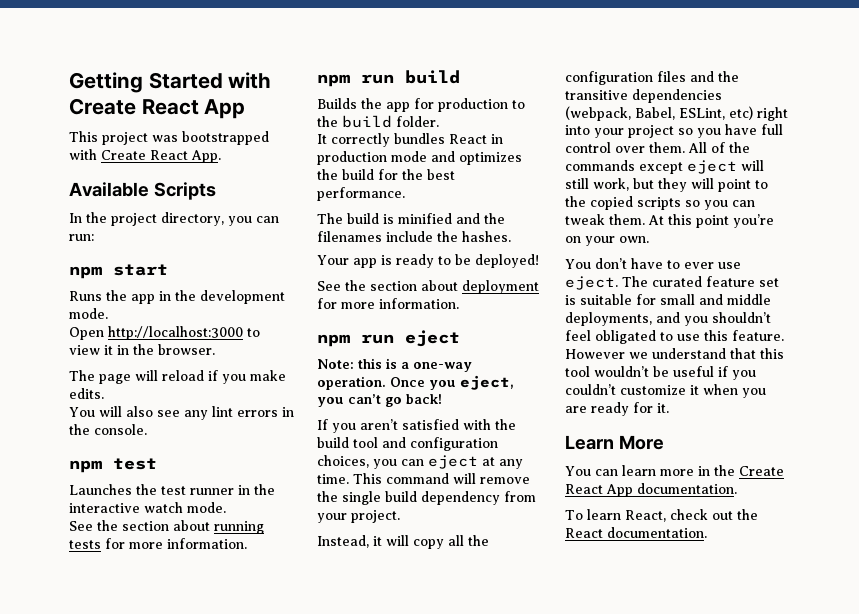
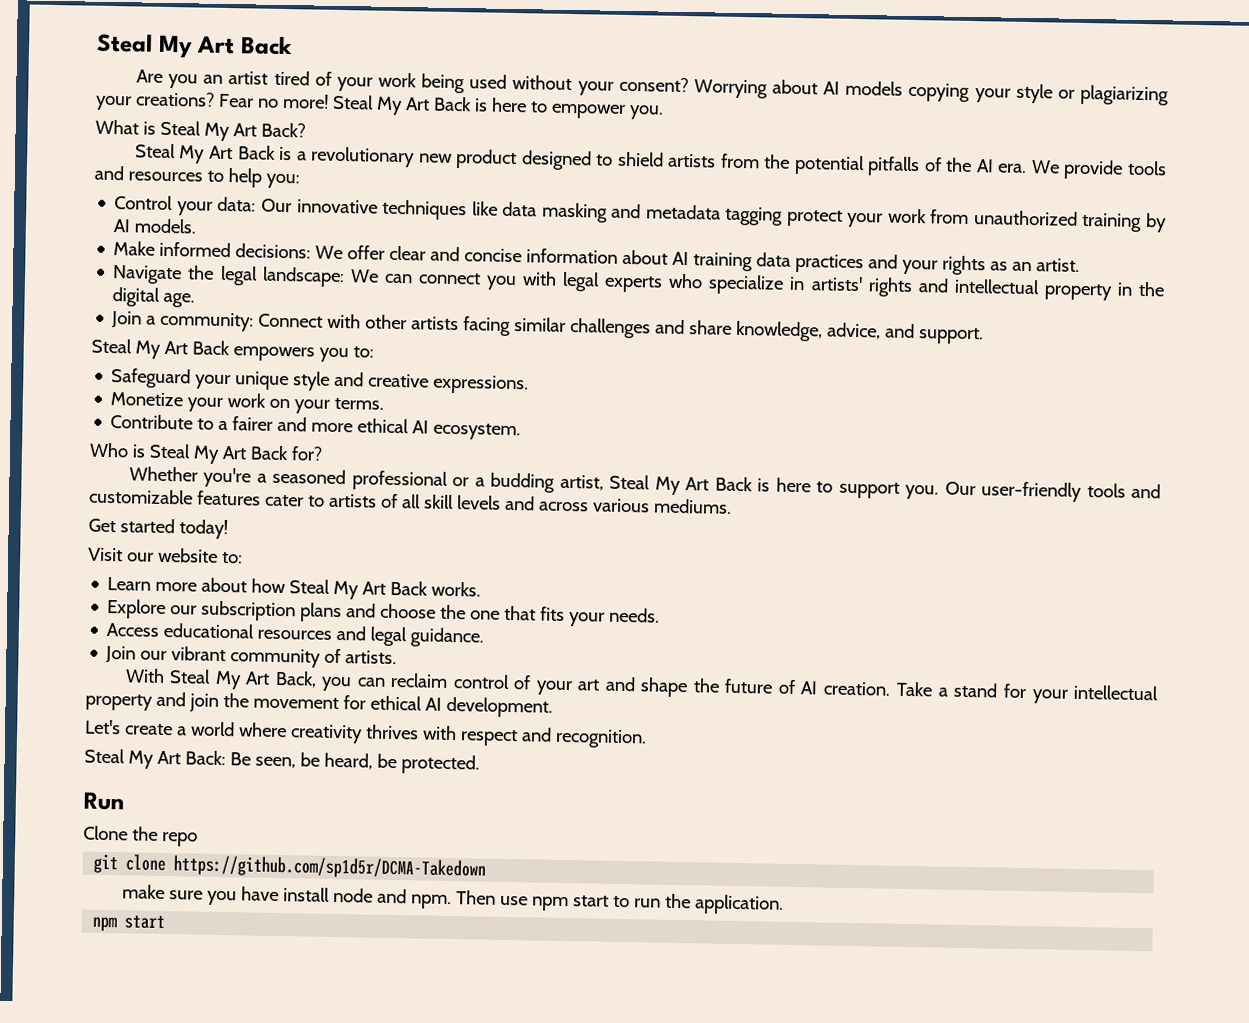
[69,72,272,93] [69,98,246,119] [69,131,269,145] [69,149,221,163] [69,182,216,200] [69,212,279,226] [69,234,94,241] [69,264,168,279] [69,290,285,304] [69,308,108,319] [69,326,260,340] [69,344,215,355] [69,370,286,384] [69,388,104,399] [69,406,294,420] [69,424,147,435] [69,458,157,473] [69,484,275,495] [69,502,226,513] [69,520,264,534] [69,538,247,549] [317,70,460,87] [317,98,525,112] [317,115,439,128] [317,133,503,147] [317,151,522,165] [317,169,455,180] [317,187,405,201] [317,213,505,224] [317,231,511,242] [317,254,539,268] [317,280,539,294] [317,298,459,309] [317,330,460,347] [317,358,472,372] [317,375,514,390] [317,394,442,407] [317,419,516,433] [317,437,498,451] [317,455,523,469] [317,473,530,484] [317,491,536,505] [317,510,400,523] [317,535,489,549] [565,71,739,85] [565,89,722,103] [565,106,788,121] [565,124,783,138] [565,142,750,153] [565,160,764,174] [565,178,768,192] [565,196,755,210] [565,214,774,228] [565,236,649,246] [565,258,741,269] [565,276,779,290] [565,294,771,305] [565,312,771,326] [565,330,784,344] [565,348,784,359] [565,366,756,380] [565,384,766,398] [565,402,669,416] [565,435,664,450] [565,465,784,476] [565,483,737,497] [565,509,758,522] [565,527,707,538] Getting Started with Create React App // This project was bootstrapped with Create React App. // Available Scripts // In the project directory, you can run: // npm start // Runs the app in the development mode. // Open http://localhost:3000 to view it in the browser. // The page will reload if you make edits. // You will also see any lint errors in the console. // npm test // Launches the test runner in the interactive watch mode. // See the section about running tests for more information. // npm run build // Builds the app for production to the build folder. // It correctly bundles React in production mode and optimizes the build for the best performance. // The build is minified and the filenames include the hashes. // Your app is ready to be deployed! // See the section about deployment for more information. // npm run eject // Note: this is a one-way operation. Once you eject, you can’t go back! // If you aren’t satisfied with the build tool and configuration choices, you can eject at any time. This command will remove the single build dependency from your project. // Instead, it will copy all the configuration files and the transitive dependencies (webpack, Babel, ESLint, etc) right into your project so you have full control over them. All of the commands except eject will still work, but they will point to the copied scripts so you can tweak them. At this point you’re on your own. // You don’t have to ever use eject. The curated feature set is suitable for small and middle deployments, and you shouldn’t feel obligated to use this feature. However we understand that this tool wouldn’t be useful if you couldn’t customize it when you are ready for it. // Learn More // You can learn more in the Create React App documentation. // To learn React, check out the React documentation. -> [96,33,293,59] [135,69,1169,106] [95,91,664,120] [95,119,306,142] [134,143,1167,180] [94,165,300,189] [114,195,1168,233] [113,218,198,234] [113,241,1081,276] [112,265,1165,301] [112,287,196,308] [111,311,985,345] [91,338,374,363] [111,368,530,395] [110,392,385,414] [110,414,522,441] [89,442,323,464] [128,466,1162,502] [89,488,732,514] [88,518,228,540] [88,547,243,564] [107,576,482,600] [107,598,661,627] [106,622,485,648] [105,645,398,668] [124,668,1160,704] [85,691,553,718] [85,719,647,749] [84,748,480,775] [83,791,125,811] [83,825,198,847] [93,853,487,880] [121,884,784,915] [92,915,166,932] Steal My Art Back // Are you an artist tired of your work being used without your consent? Worrying about AI models copying your style or plagiarizing your creations? Fear no more! Steal My Art Back is here to empower you. // What is Steal My Art Back? // Steal My Art Back is a revolutionary new product designed to shield artists from the potential pitfalls of the AI era. We provide tools and resources to help you: // Control your data: Our innovative techniques like data masking and metadata tagging protect your work from unauthorized training by AI models. // Make informed decisions: We offer clear and concise information about AI training data practices and your rights as an artist. // Navigate the legal landscape: We can connect you with legal experts who specialize in artists' rights and intellectual property in the digital age. // Join a community: Connect with other artists facing similar challenges and share knowledge, advice, and support. // Steal My Art Back empowers you to: // Safeguard your unique style and creative expressions. // Monetize your work on your terms. // Contribute to a fairer and more ethical AI ecosystem. // Who is Steal My Art Back for? // Whether you're a seasoned professional or a budding artist, Steal My Art Back is here to support you. Our user-friendly tools and customizable features cater to artists of all skill levels and across various mediums. // Get started today! // Visit our website to: // Learn more about how Steal My Art Back works. // Explore our subscription plans and choose the one that fits your needs. // Access educational resources and legal guidance. // Join our vibrant community of artists. // With Steal My Art Back, you can reclaim control of your art and shape the future of AI creation. Take a stand for your intellectual property and join the movement for ethical AI development. // Let's create a world where creativity thrives with respect and recognition. // Steal My Art Back: Be seen, be heard, be protected. // Run // Clone the repo // git clone https://github.com/sp1d5r/DCMA-Takedown // make sure you have install node and npm. Then use npm start to run the application. // npm start

